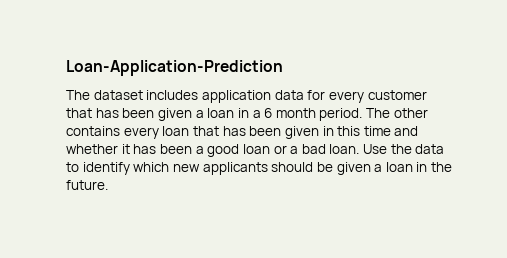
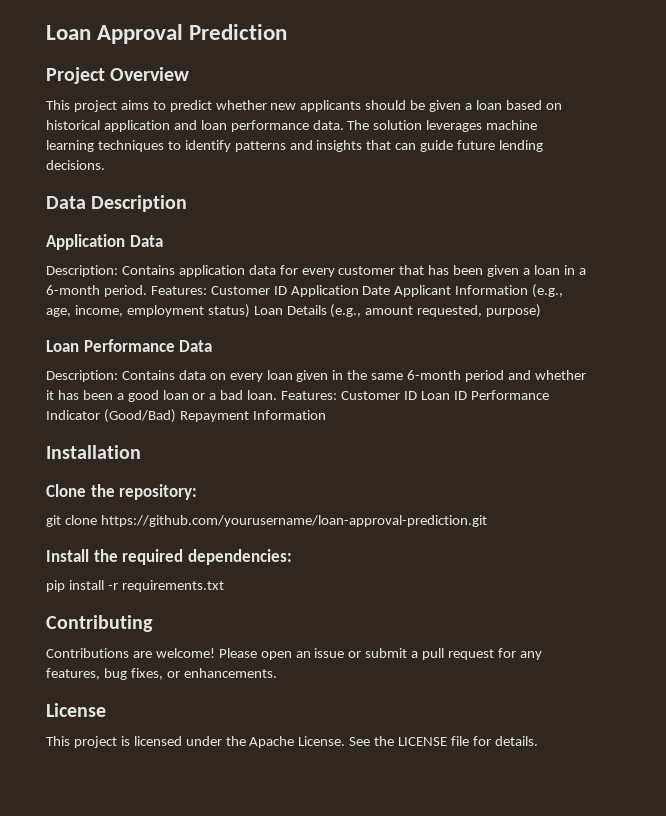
[66,60,283,76] [66,90,199,100] Loan-Application-Prediction // The dataset includes -> [46,24,288,44] [46,67,190,84] [46,100,562,112] [46,120,538,132] [46,140,544,152] [46,160,105,170] [46,195,188,212] [46,234,163,250] [46,265,175,277] Loan Approval Prediction // Project Overview // This project aims to predict whether new applicants should be given a loan based on historical application and loan performance data. The solution leverages machine learning techniques to identify patterns and insights that can guide future lending decisions. // Data Description // Application Data // Description: Contains
[264,108,428,121] [66,126,391,139] 6 month period. The other contains every loan that has been given in this time -> [46,284,564,298] [46,304,542,318] [46,339,213,352] [46,370,505,382] 6-month period. Features: Customer ID Application Date Applicant Information (e.g., age, income, employment status) Loan Details (e.g., amount requested, purpose) // Loan Performance Data // Description: Contains data on every loan given in the same 6-month period
[363,144,445,154] [66,162,453,175] [66,180,108,190] Use the data to identify which new applicants should be given a loan in the future. -> [281,390,549,400] [46,409,326,423] [46,445,141,459] [46,484,198,500] [46,515,487,527] [46,549,292,565] [46,580,224,592] [46,615,153,632] [46,648,542,660] [46,668,277,680] [46,703,106,717] [46,736,538,748] Features: Customer ID Loan ID Performance Indicator (Good/Bad) Repayment Information // Installation // Clone the repository: // git clone https://github.com/yourusername/loan-approval-prediction.git // Install the required dependencies: // pip install -r requirements.txt // Contributing // Contributions are welcome! Please open an issue or submit a pull request for any features, bug fixes, or enhancements. // License // This project is licensed under the Apache License. See the LICENSE file for details.

